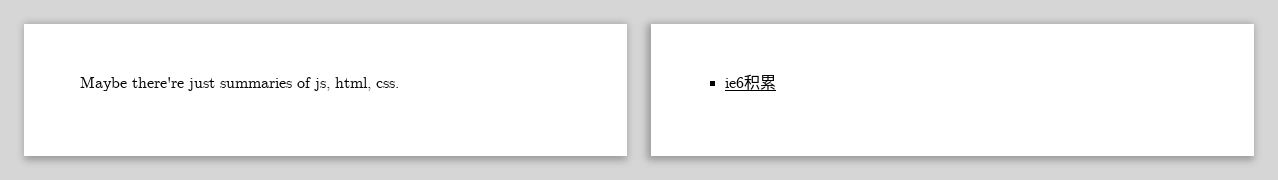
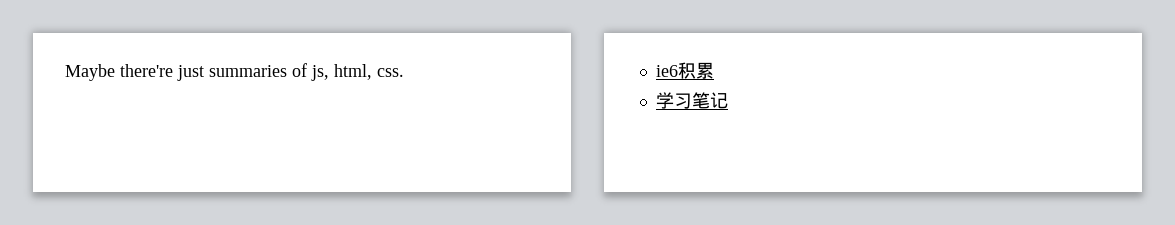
(776, 82) none -> [655,92,728,109] // 学习笔记

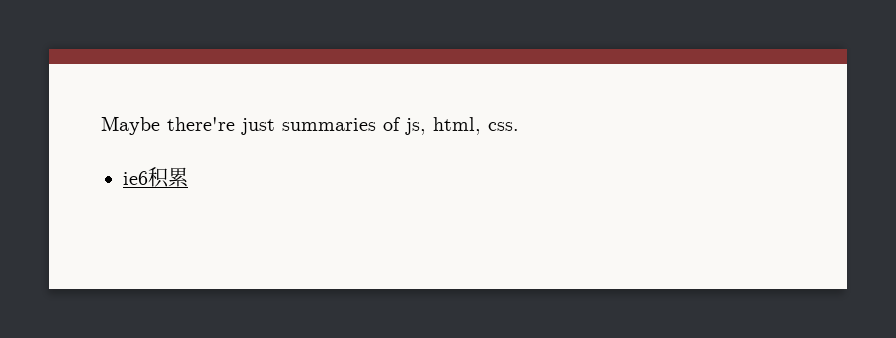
[655,92,728,109] // 学习笔记 -> (188, 177) none

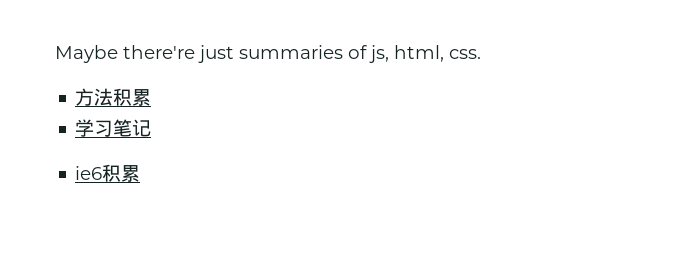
(519, 126) none -> [75,88,152,106] [75,119,152,137] // 方法积累 // 学习笔记

